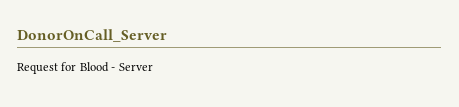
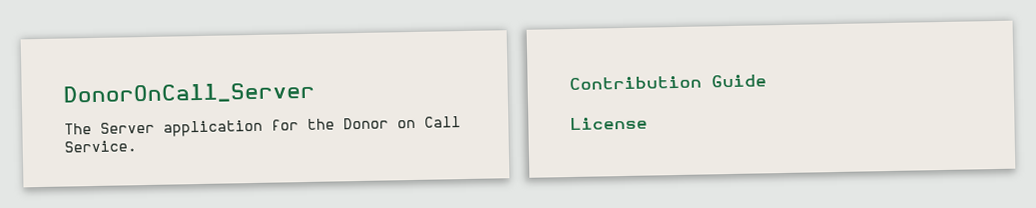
[17,62,153,74] Request for Blood - Server -> [64,116,461,137] [64,140,137,153] [569,74,767,91] [570,116,648,131] The Server application for the Donor on Call Service. // Contribution Guide // License

